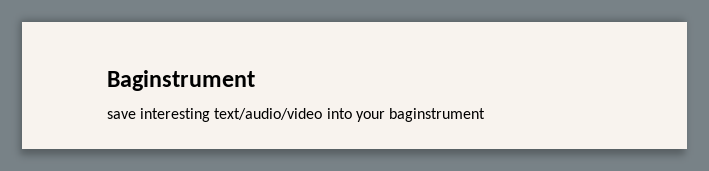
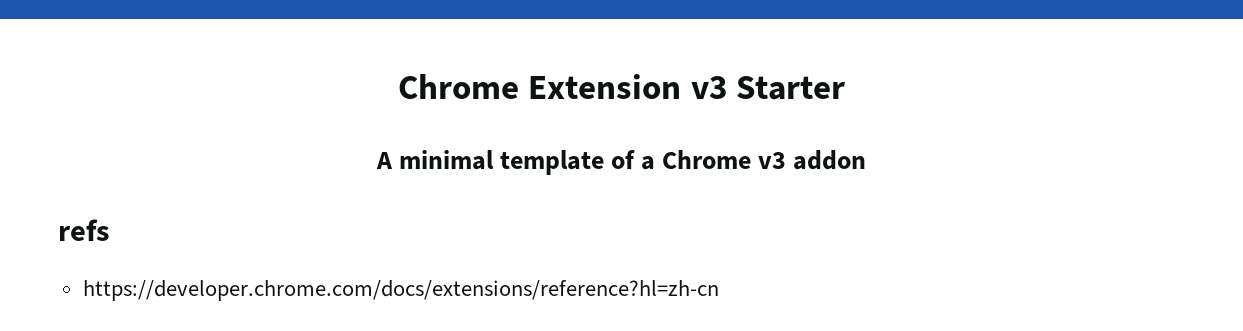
[107,70,255,91] [107,108,485,122] Baginstrument // save interesting text/audio/video into your baginstrument -> [397,74,846,100] [375,150,867,175] [58,219,110,241] [82,280,719,301] Chrome Extension v3 Starter // A minimal template of a Chrome v3 addon // refs // https://developer.chrome.com/docs/extensions/reference?hl=zh-cn

